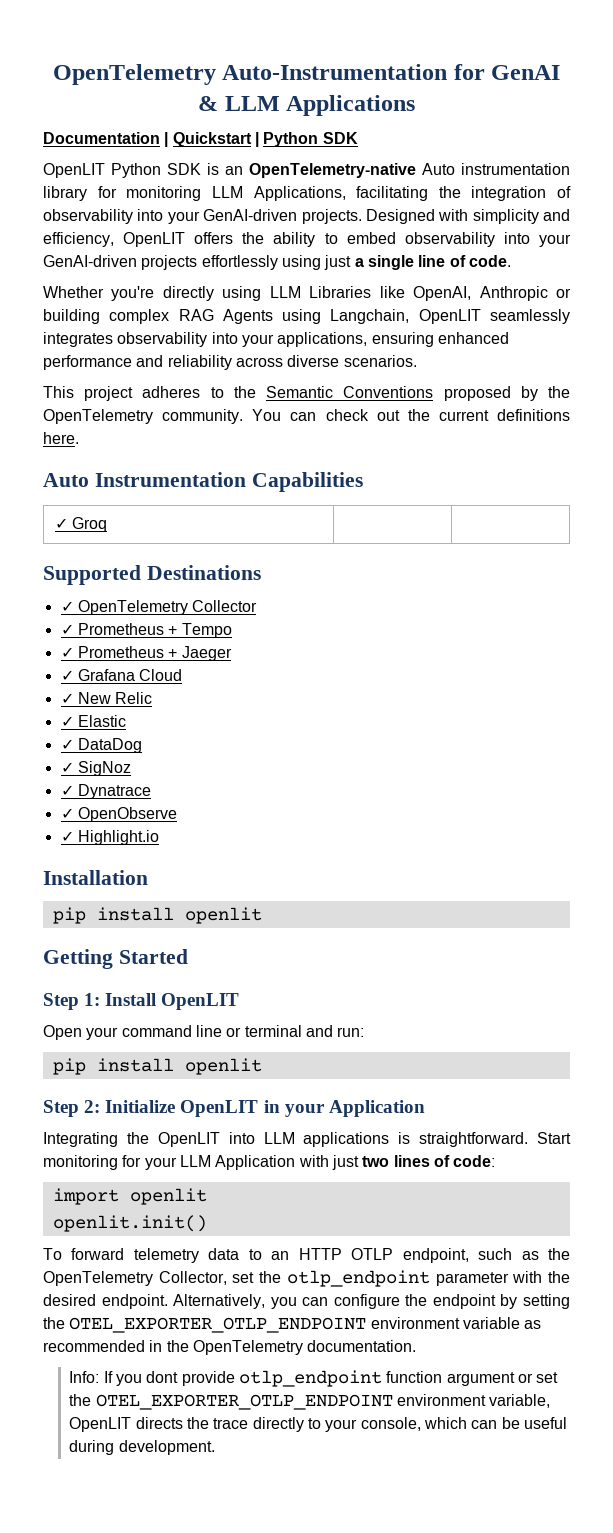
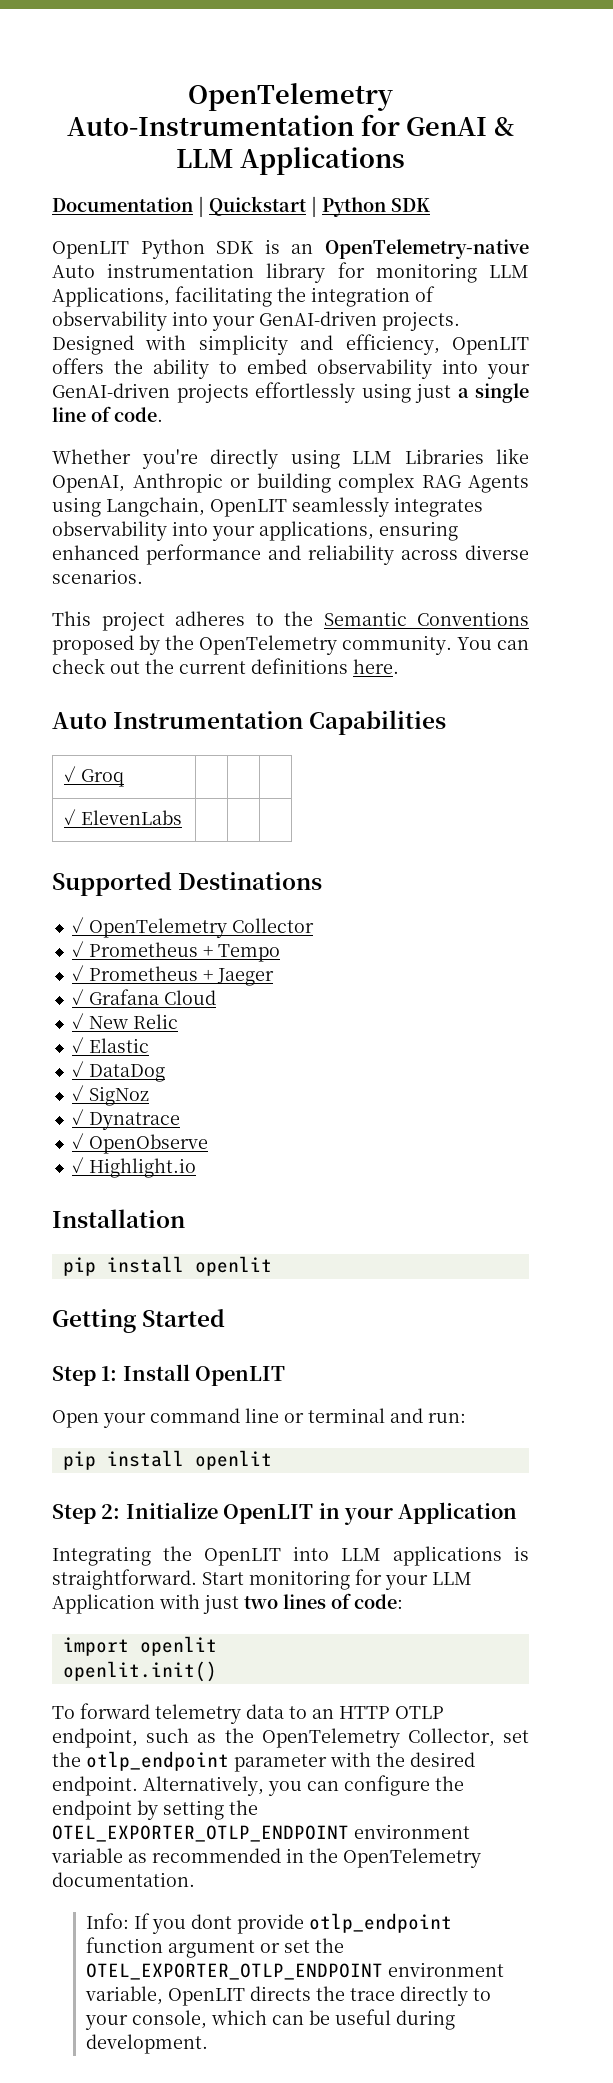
(108, 524) none -> [63,809,182,825] | // ✓ ElevenLabs | | |

